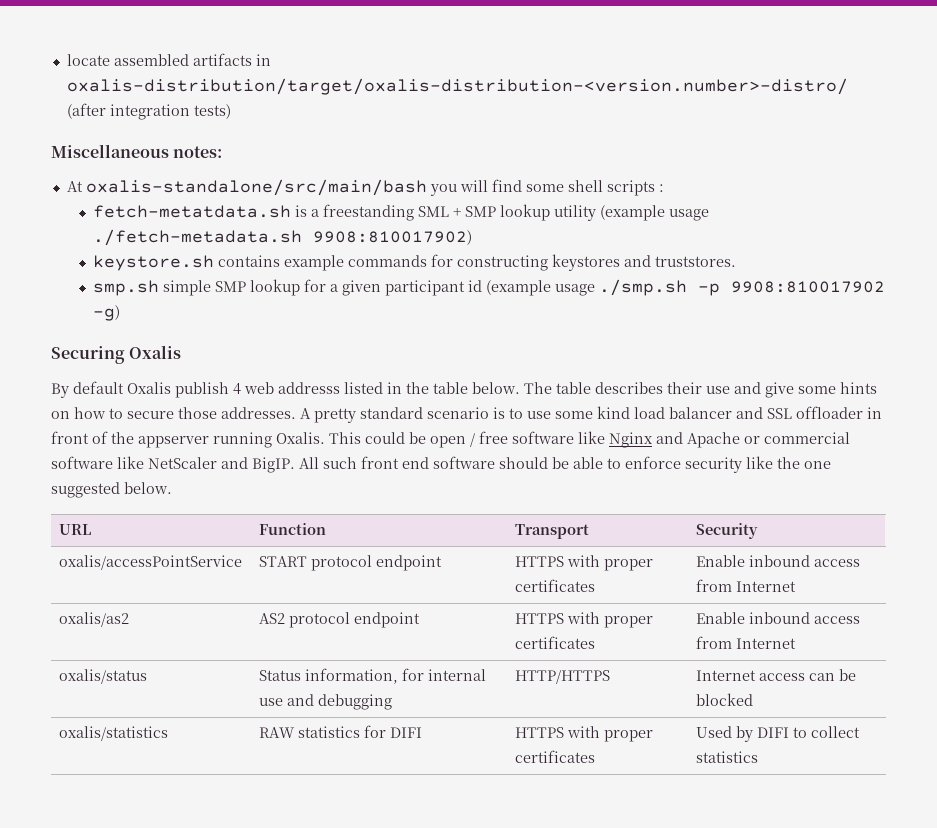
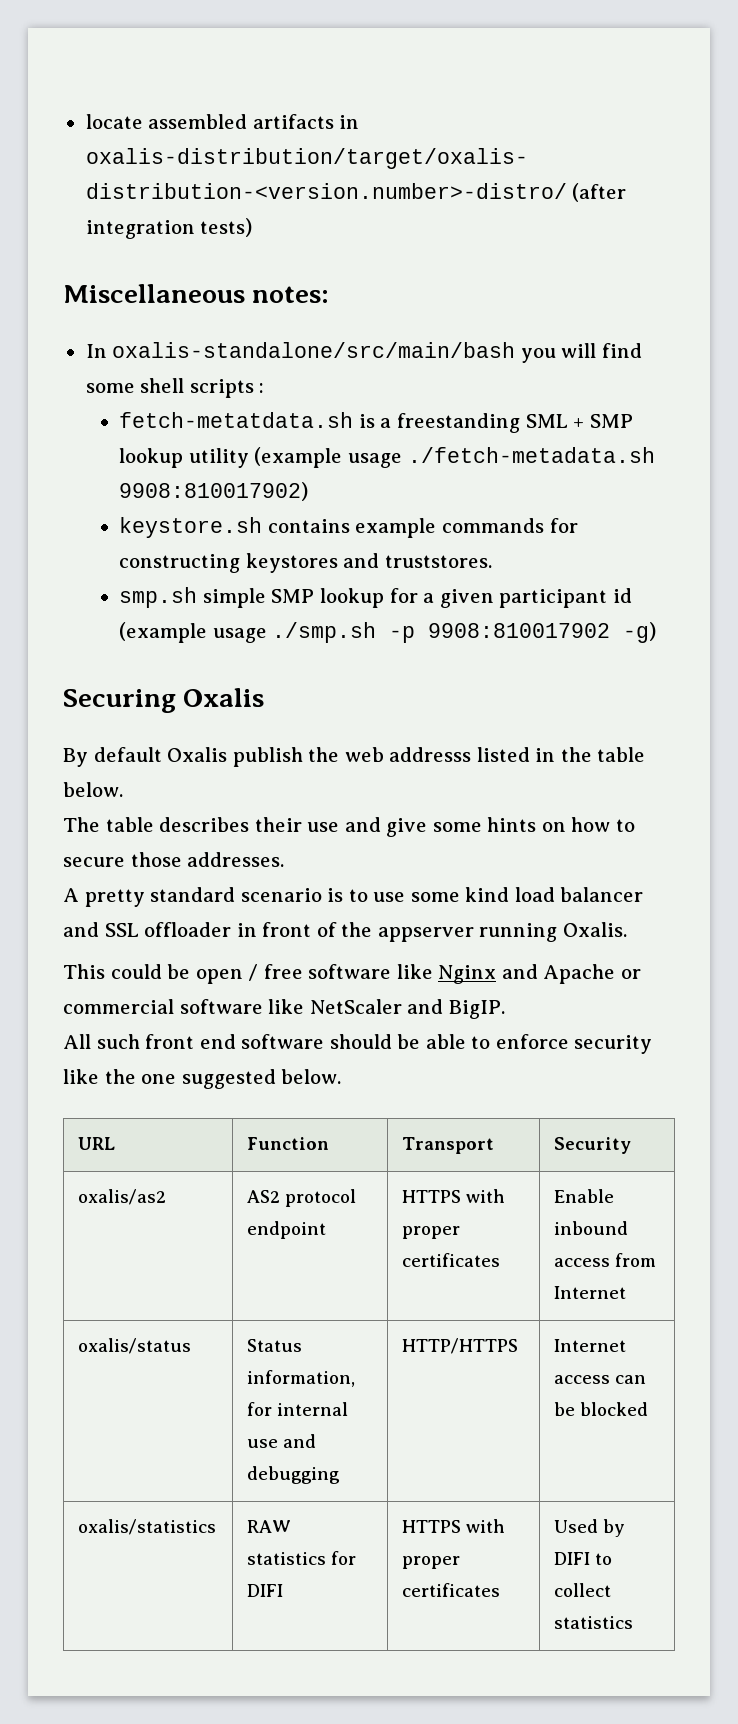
[66,181,83,192] At -> [85,344,107,358] In
[233,383,241,395] 4 -> [308,747,340,762] the
(520, 388) none -> (123, 789) //
(296, 413) none -> (285, 859) //
(325, 438) none -> (627, 929) //
(295, 465) none -> (505, 1009) //
[59,555,243,570] [259,555,443,571] [515,555,654,571] [515,579,596,592] [696,555,861,567] [696,579,797,592] // oxalis/accessPointService | START protocol endpoint | HTTPS with proper certificates | Enable inbound access from Internet -> (632, 1145) none

